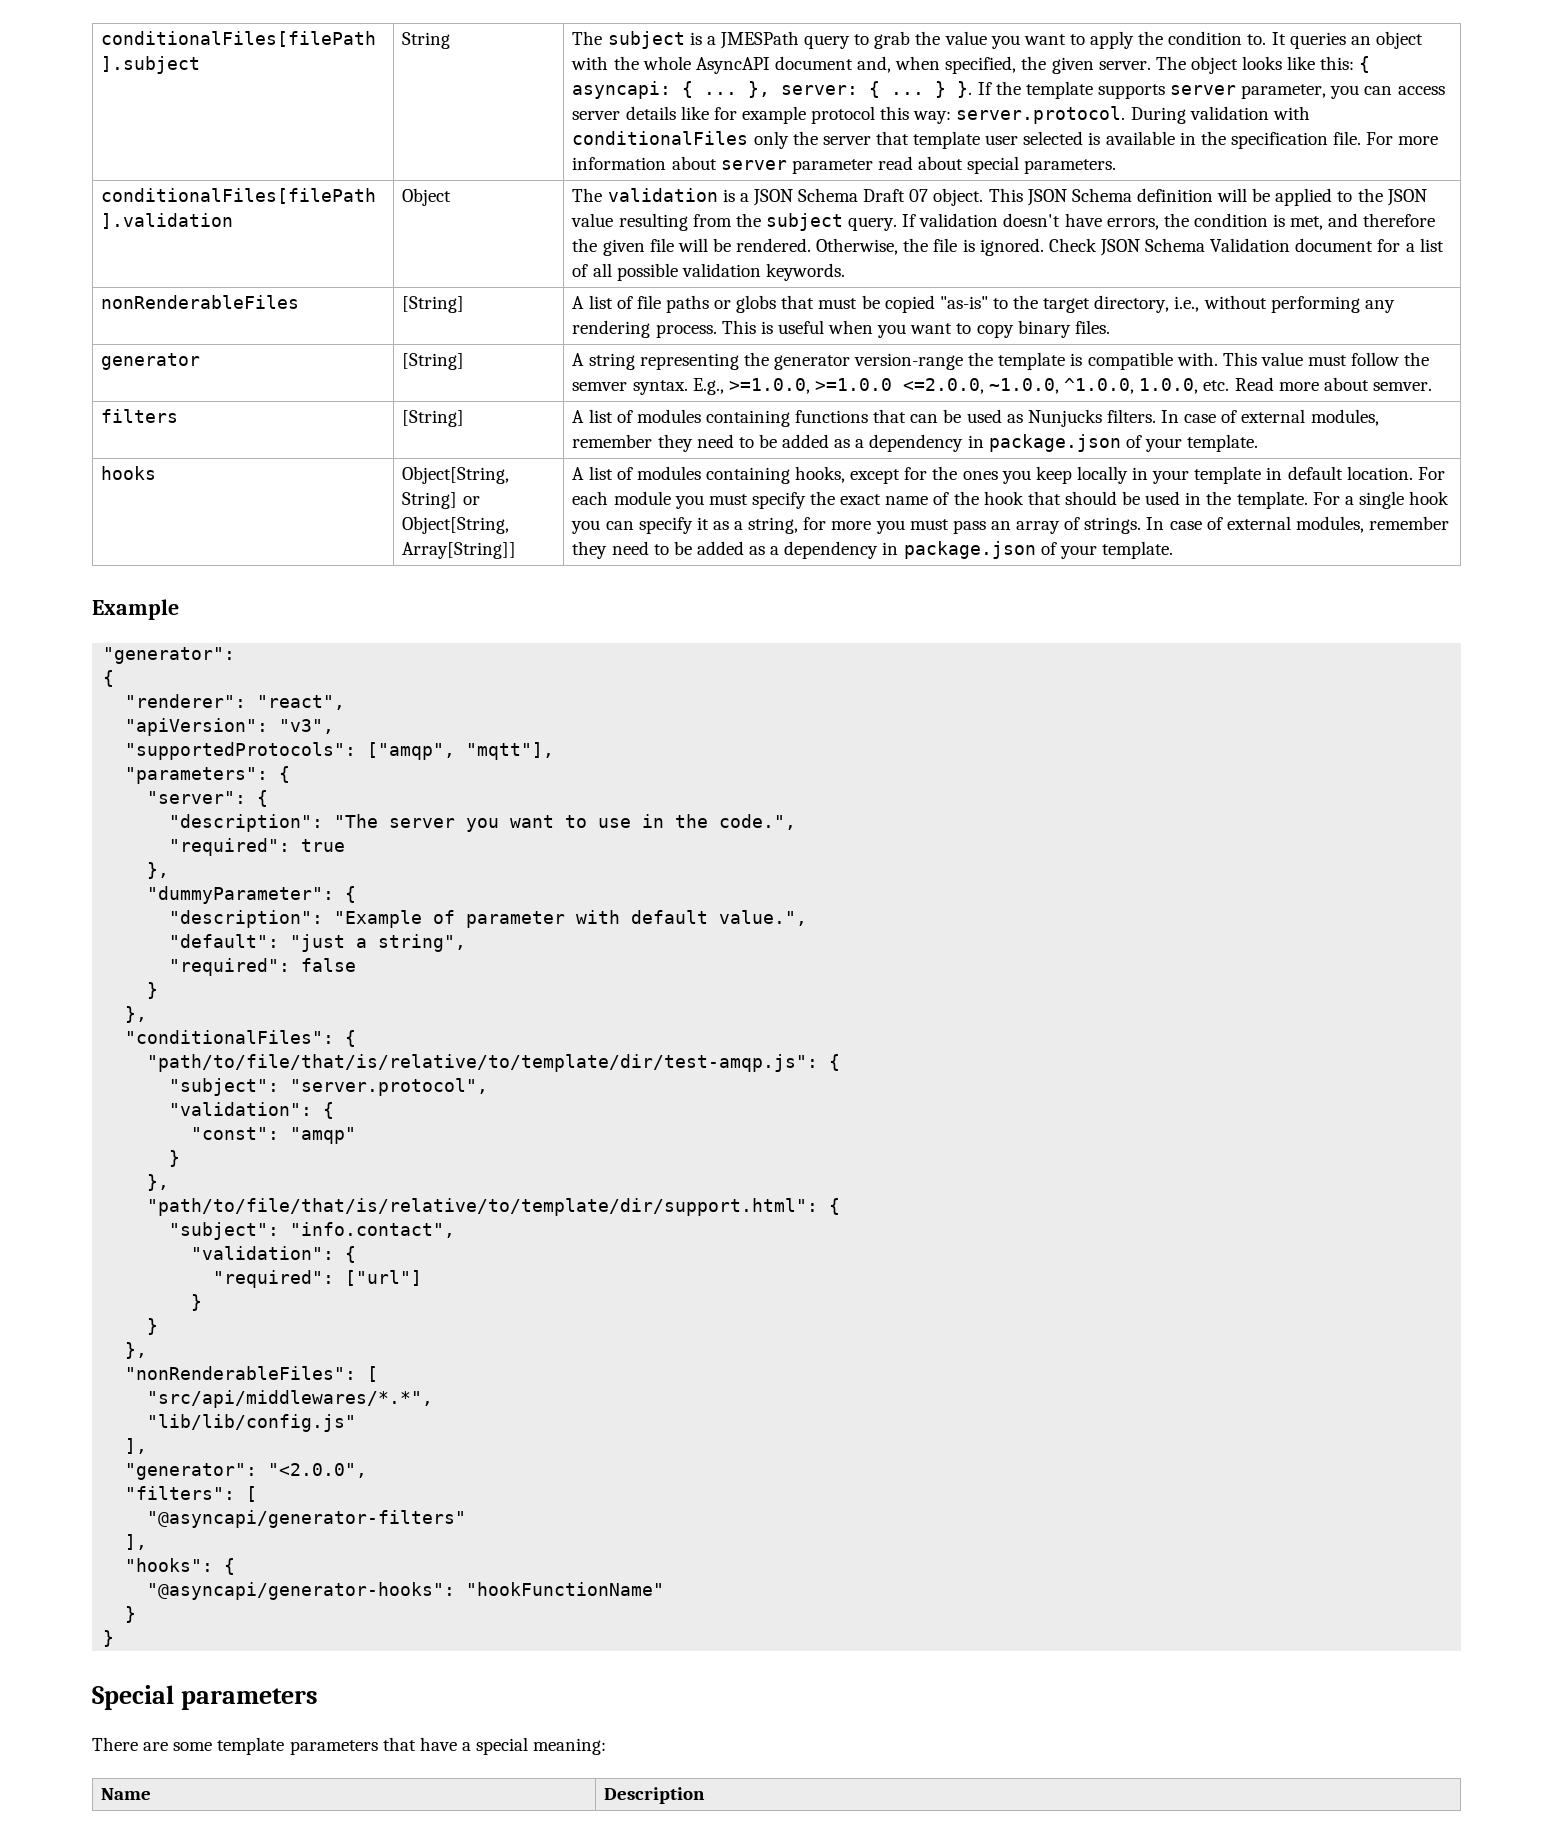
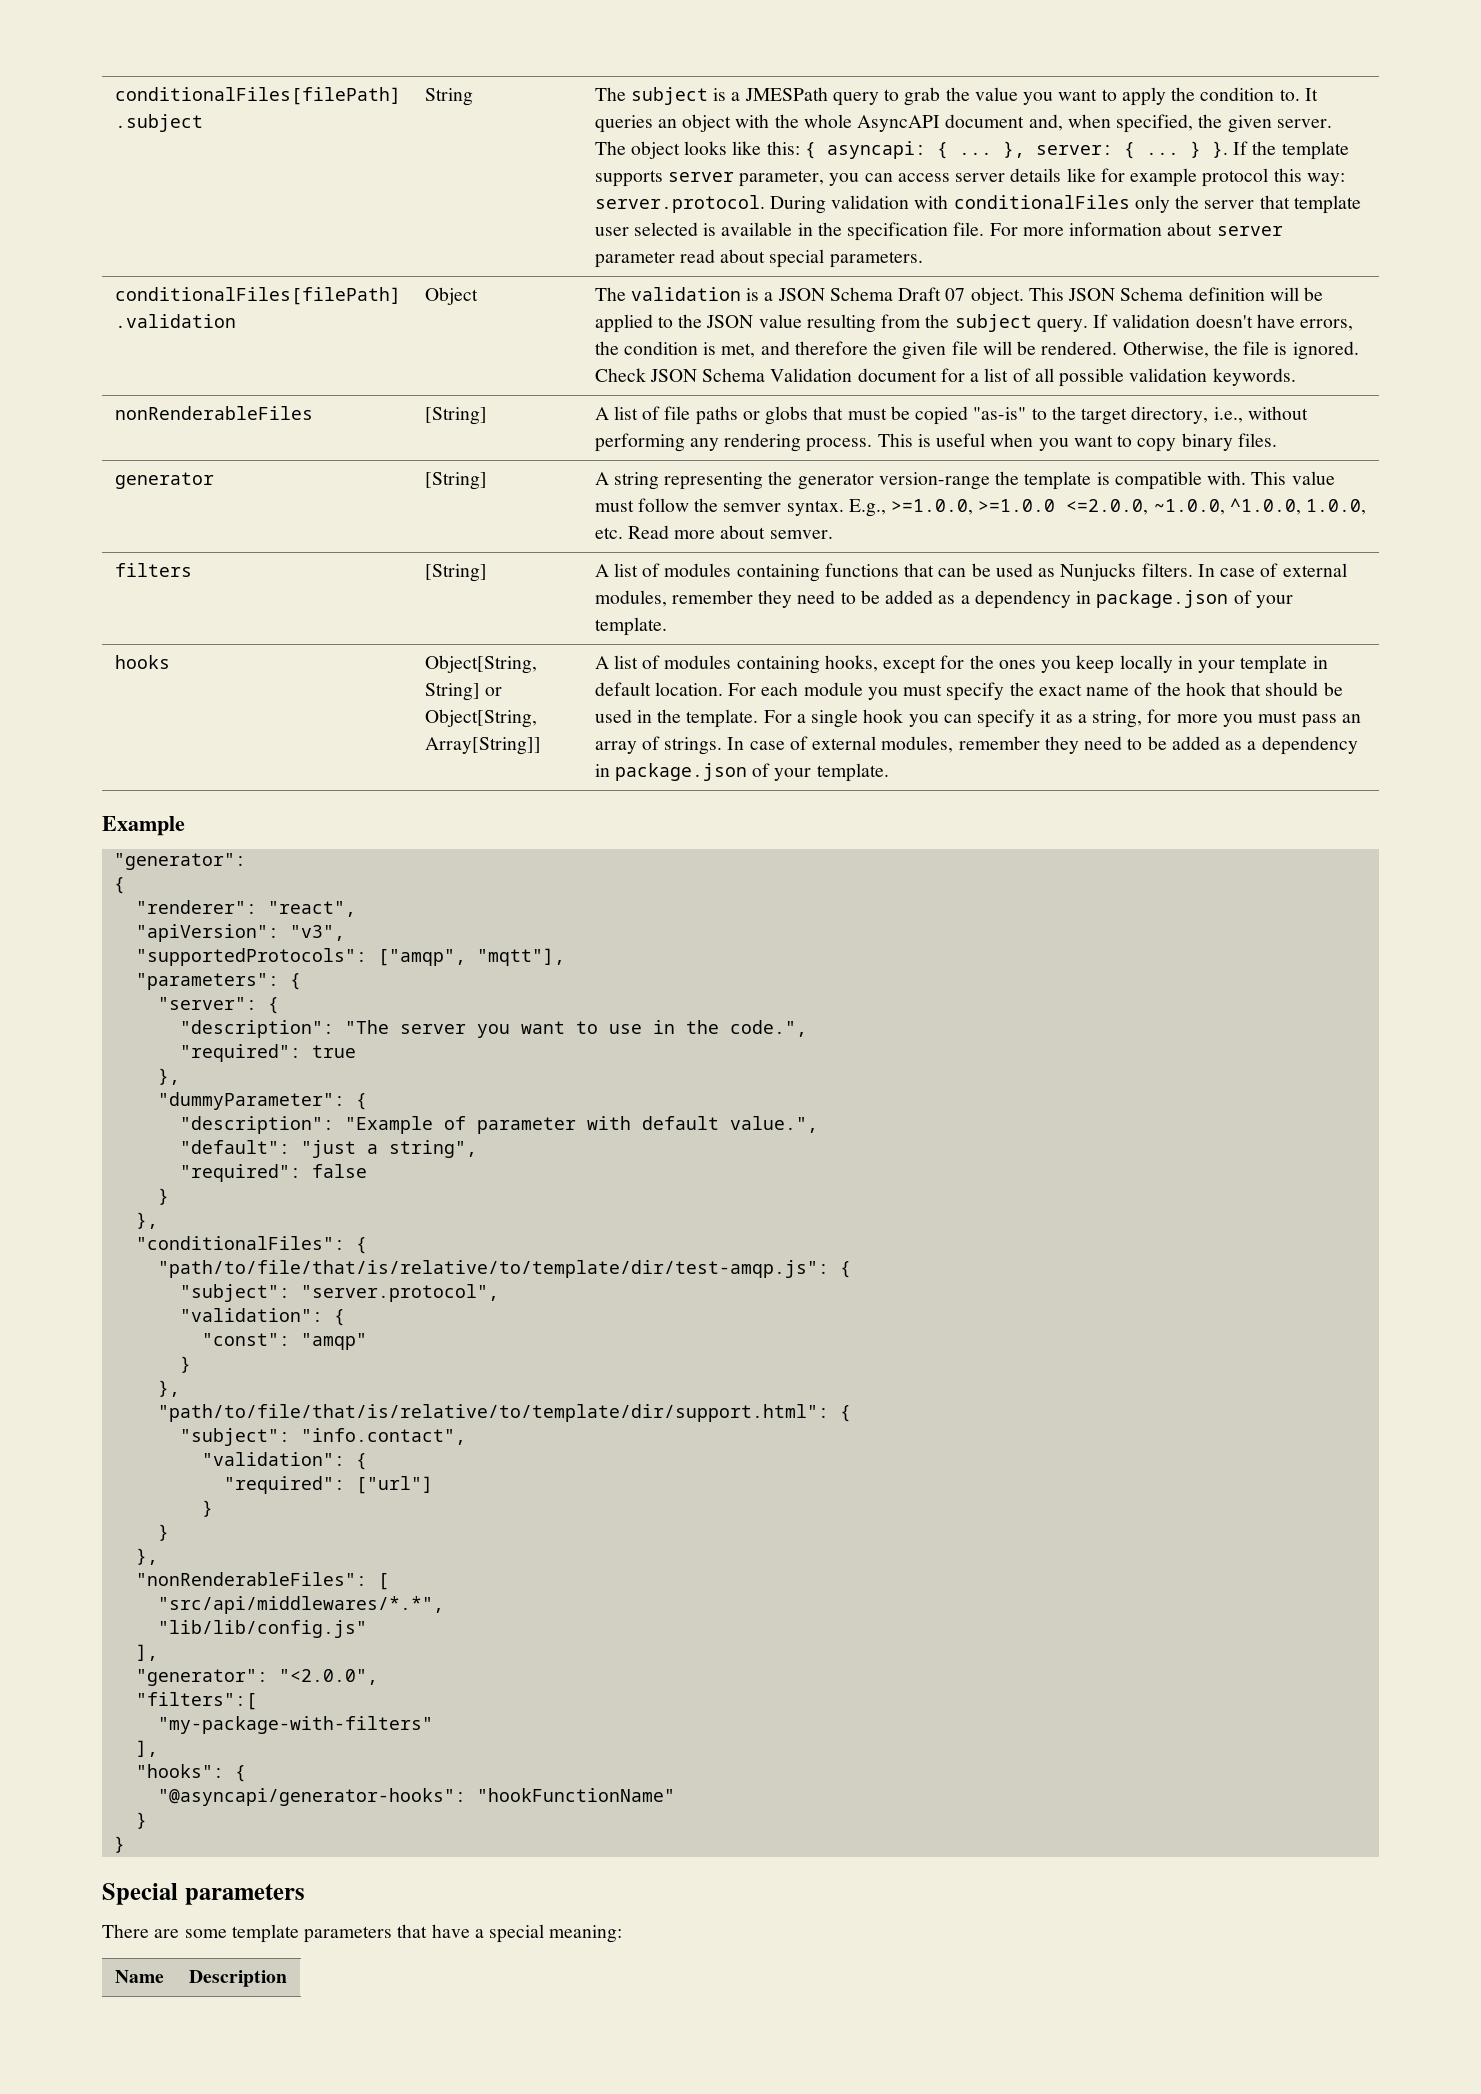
[125,1486,258,1502] [147,1510,467,1528] "filters": [ // "@asyncapi/generator-filters" -> [135,1692,257,1710] [157,1716,433,1734] "filters":[ // "my-package-with-filters"

